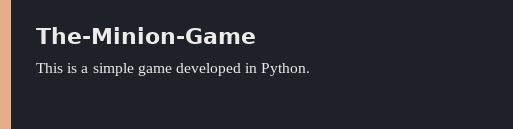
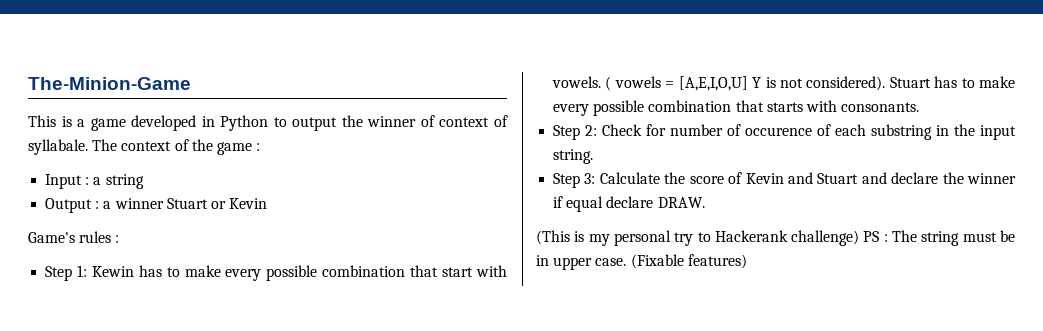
[92,63,134,76] simple -> (86, 123) none
[261,63,311,76] Python. -> [220,115,509,131] [28,139,261,155] [45,174,144,189] [45,198,268,213] [28,231,120,243] [45,265,507,281] [552,76,1016,91] [553,100,920,116] [553,124,1016,140] [553,149,594,164] [553,172,1017,188] [553,196,705,212] [536,230,1015,246] [536,254,747,270] Python to output the winner of context of syllabale. The context of the game : // Input : a string // Output : a winner Stuart or Kevin // Game's rules : // Step 1: Kewin has to make every possible combination that start with vowels. ( vowels = [A,E,I,O,U] Y is not considered). Stuart has to make every possible combination that starts with consonants. // Step 2: Check for number of occurence of each substring in the input string. // Step 3: Calculate the score of Kevin and Stuart and declare the winner if equal declare DRAW. // (This is my personal try to Hackerank challenge) PS : The string must be in upper case. (Fixable features)

